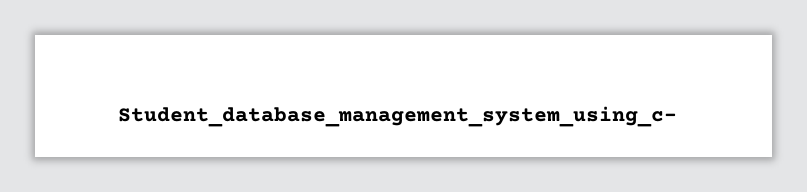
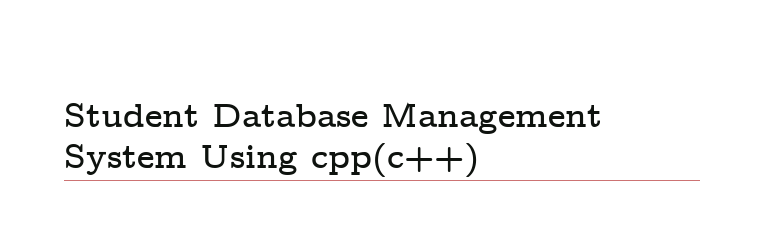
[118,106,677,127] Student_database_management_system_using_c- -> [64,102,602,134] [64,143,479,178] Student Database Management System Using cpp(c++)

